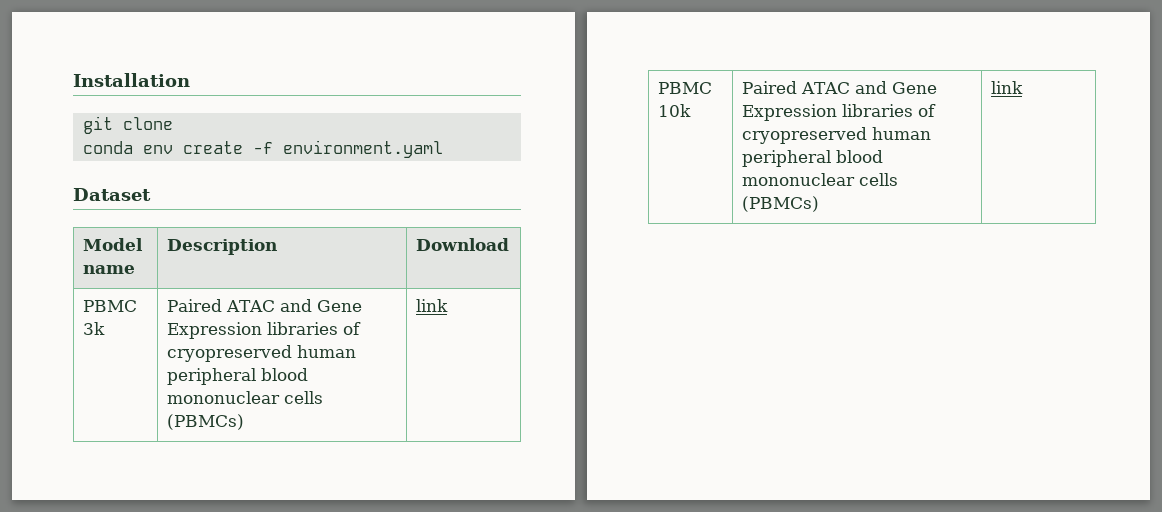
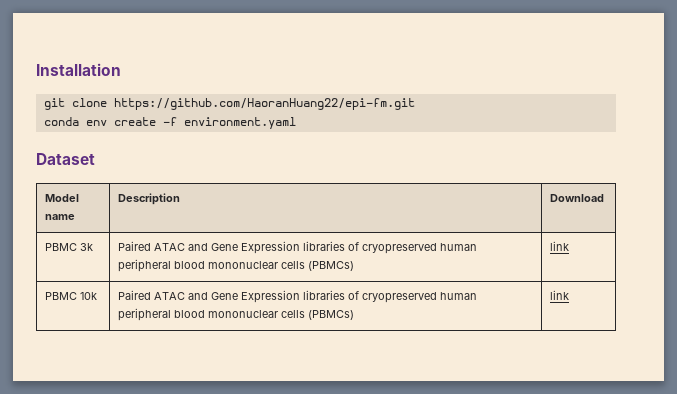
(173, 123) none -> [113,98,415,110] https://github.com/HaoranHuang22/epi-fm.git

